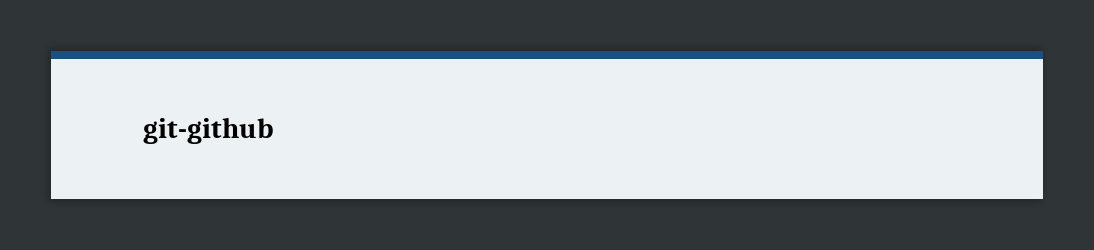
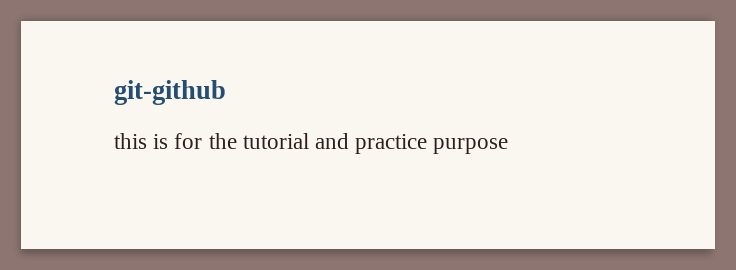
(273, 130) none -> [114,133,509,154] // this is for the tutorial and practice purpose

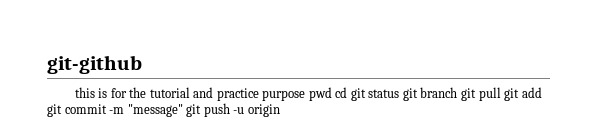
(509, 146) none -> [308,87,542,101] [47,103,280,117] pwd cd git status git branch git pull git add git commit -m "message" git push -u origin

